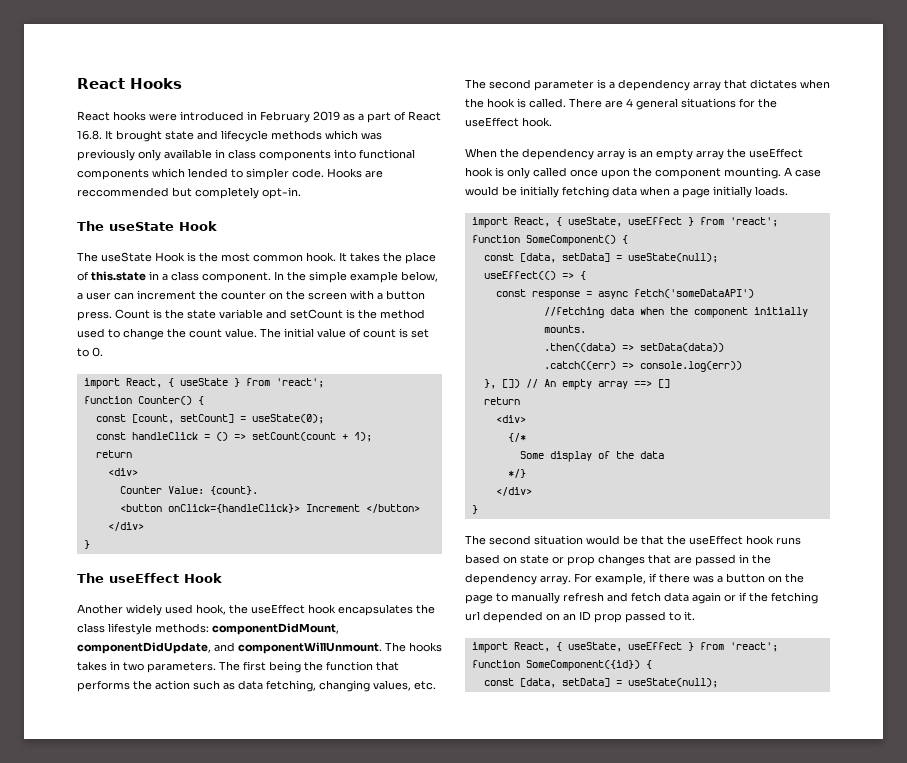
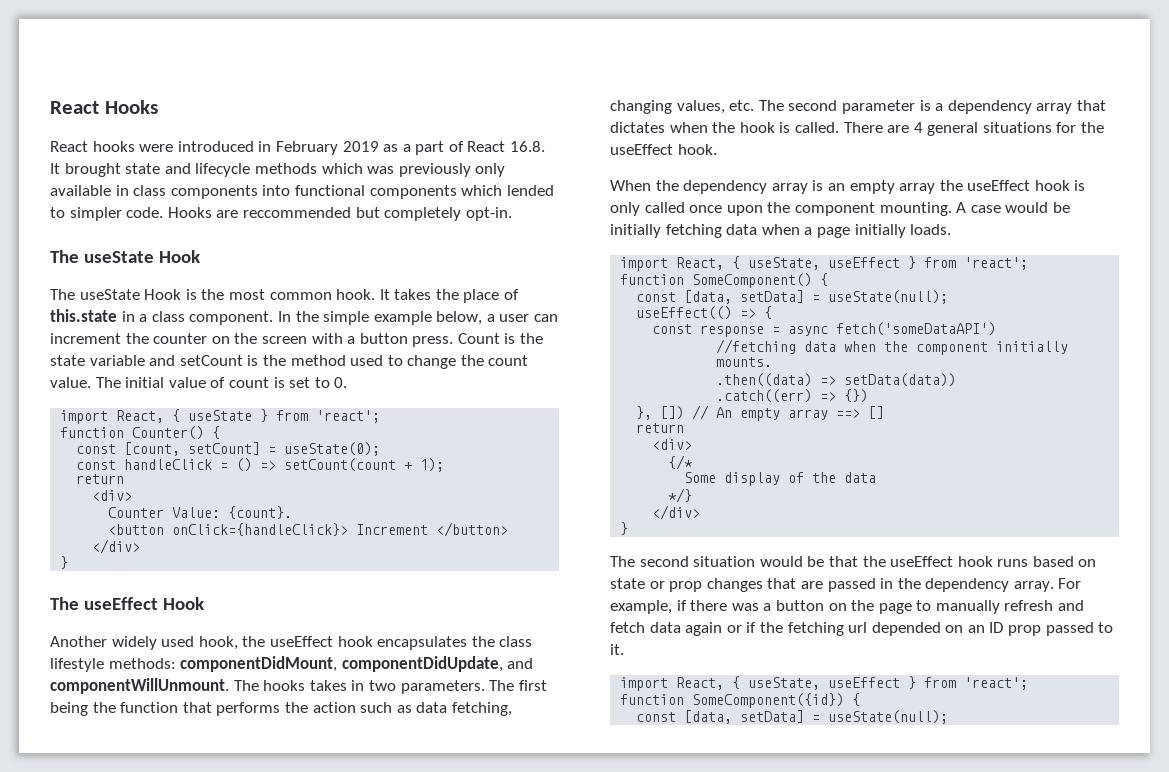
[639,361,742,372] console.log(err)) -> [844,389,869,403] {})

